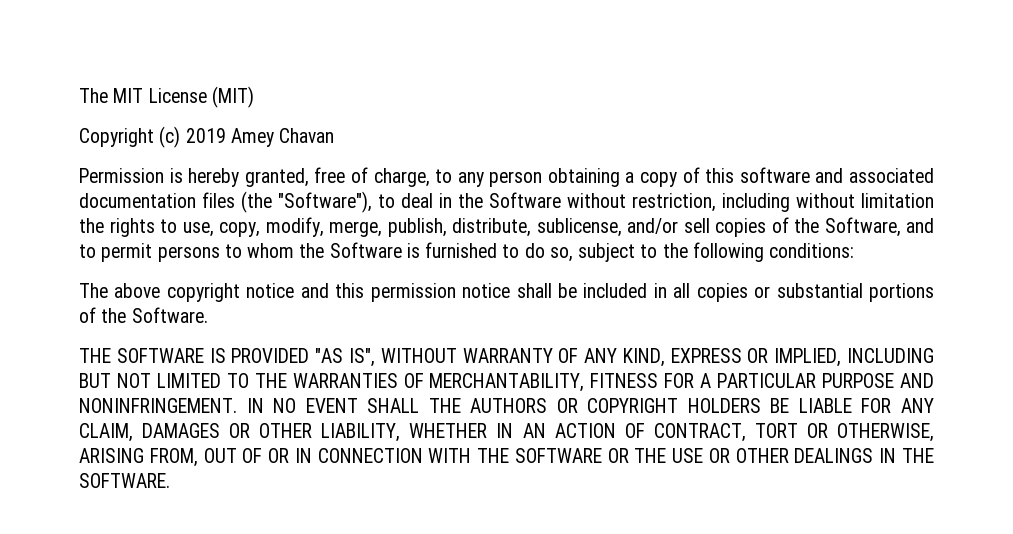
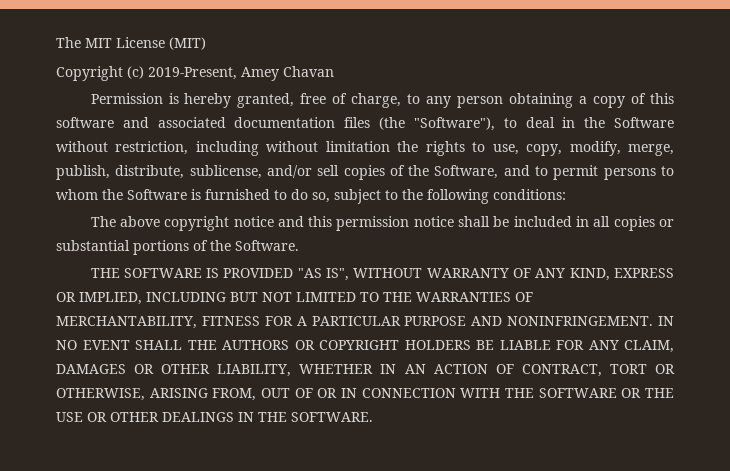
[185,128,226,143] 2019 -> [148,67,237,80] 2019-Present,

